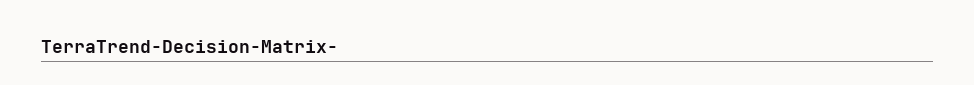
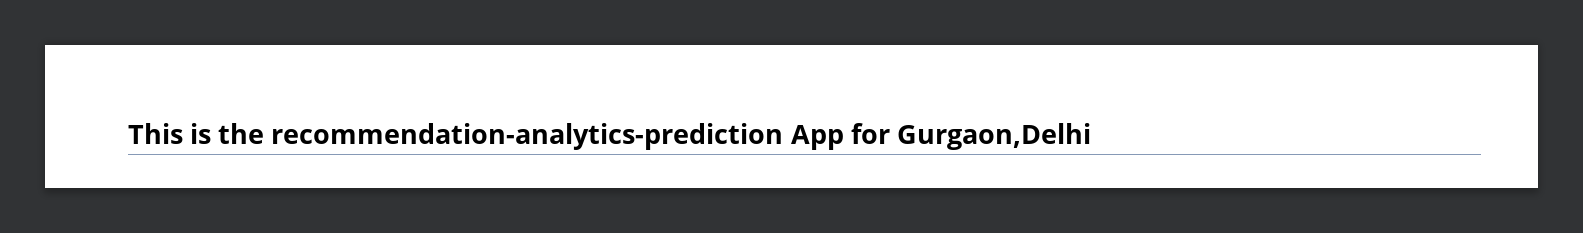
[41,40,338,53] TerraTrend-Decision-Matrix- -> [128,123,1091,150] This is the recommendation-analytics-prediction App for Gurgaon,Delhi

